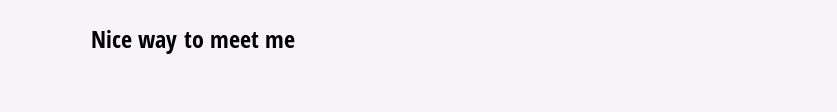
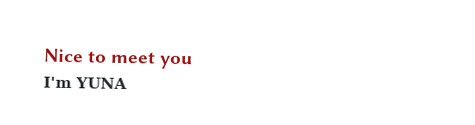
[138,35,178,54] way -> (84, 55) none
[265,35,296,48] me -> [159,55,194,70] [43,76,127,90] you // I'm YUNA

